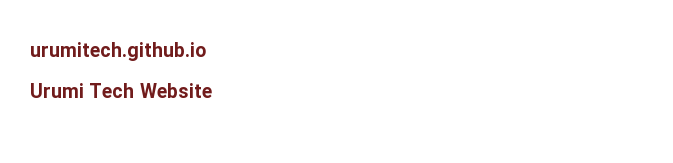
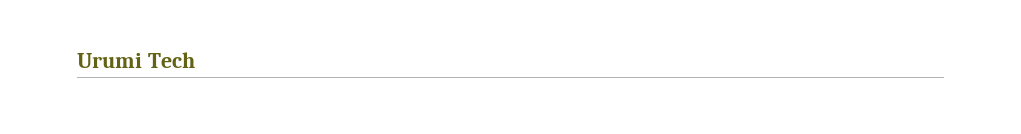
[30,42,206,61] urumitech.github.io // -> (77, 60) none
[139,83,212,98] Website -> (195, 60) none

